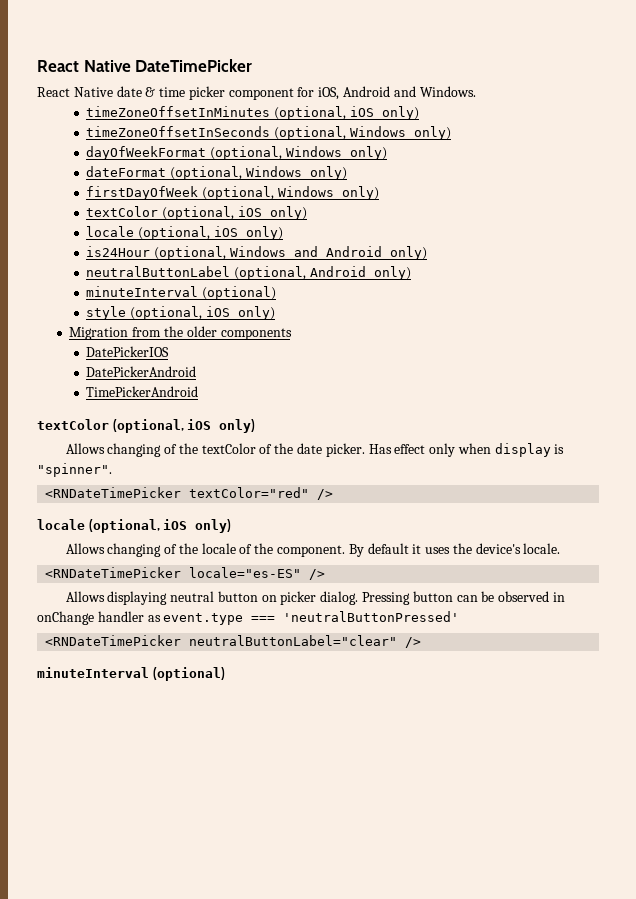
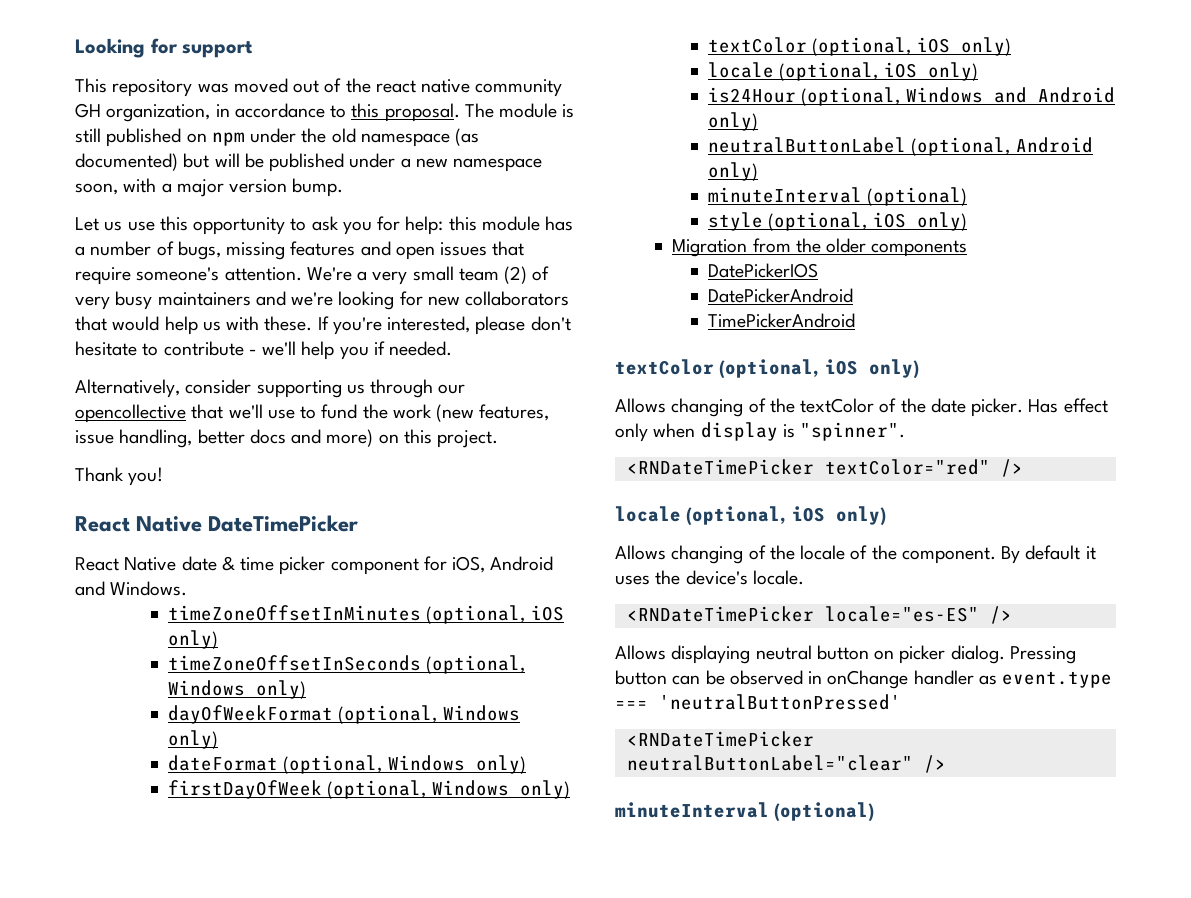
(37, 66) none -> [75,38,254,58] [75,78,563,97] [75,103,575,122] [75,128,480,147] [75,153,543,172] [75,178,344,197] [75,216,574,235] [75,241,525,260] [75,266,550,285] [75,291,570,310] [75,316,571,335] [75,341,453,360] [75,379,466,398] [75,404,550,423] [75,429,499,448] [75,467,164,486] Looking for support // This repository was moved out of the react native community GH organization, in accordance to this proposal. The module is still published on npm under the old namespace (as documented) but will be published under a new namespace soon, with a major version bump. // Let us use this opportunity to ask you for help: this module has a number of bugs, missing features and open issues that require someone's attention. We're a very small team (2) of very busy maintainers and we're looking for new collaborators that would help us with these. If you're interested, please don't hesitate to contribute - we'll help you if needed. // Alternatively, consider supporting us through our opencollective that we'll use to fund the work (new features, issue handling, better docs and more) on this project. // Thank you! //

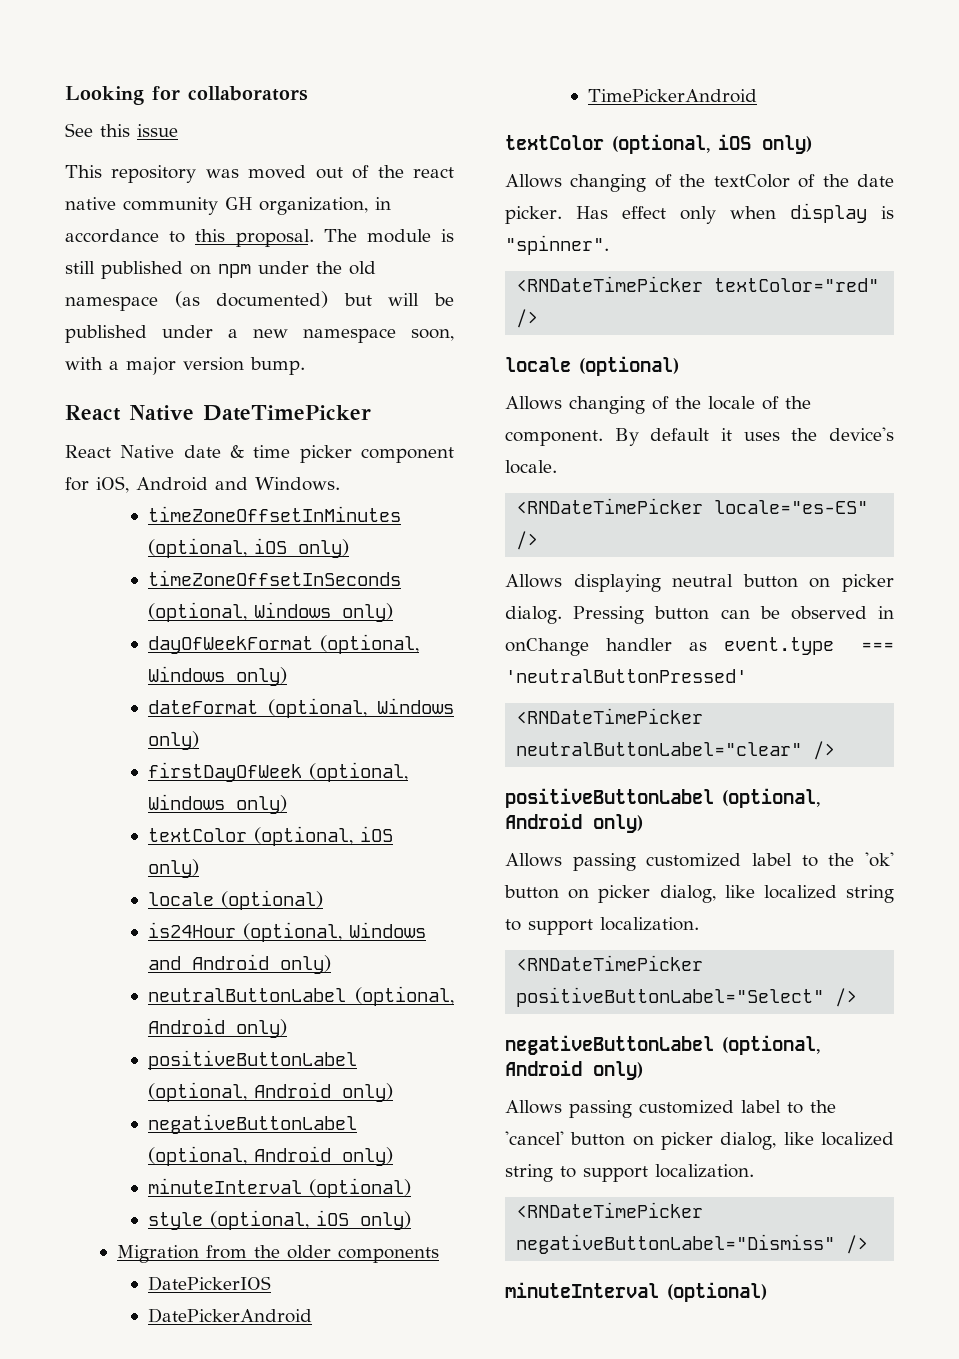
[182,41,254,58] support -> [188,86,308,101] [65,123,178,137] collaborators // See this issue
[75,216,574,235] [75,241,525,260] [75,266,550,285] [75,291,570,310] [75,316,571,335] [75,341,453,360] [75,379,466,398] [75,404,550,423] [75,429,499,448] [75,467,164,486] // Let us use this opportunity to ask you for help: this module has a number of bugs, missing features and open issues that require someone's attention. We're a very small team (2) of very busy maintainers and we're looking for new collaborators that would help us with these. If you're interested, please don't hesitate to contribute - we'll help you if needed. // Alternatively, consider supporting us through our opencollective that we'll use to fund the work (new features, issue handling, better docs and more) on this project. // Thank you! -> (305, 366) none
[779,62,978,81] (optional, iOS only) -> [220,890,323,910] (optional)
(759, 171) none -> [147,1050,357,1070] [147,1082,393,1102] [147,1114,357,1134] [147,1146,393,1166] // positiveButtonLabel (optional, Android only) // negativeButtonLabel (optional, Android only)
[686,506,886,526] (optional, iOS only) -> [579,356,679,376] (optional)
(946, 764) none -> [505,788,820,808] [505,813,643,833] [505,852,894,871] [504,885,894,903] [505,917,699,935] [516,955,704,971] [516,987,858,1007] [505,1035,820,1055] [505,1060,643,1080] [505,1100,836,1118] [505,1131,894,1150] [505,1164,754,1182] [516,1202,704,1218] [516,1234,869,1254] // positiveButtonLabel (optional, Android only) // Allows passing customized label to the 'ok' button on picker dialog, like localized string to support localization. // <RNDateTimePicker positiveButtonLabel="Select" /> // negativeButtonLabel (optional, Android only) // Allows passing customized label to the 'cancel' button on picker dialog, like localized string to support localization. // <RNDateTimePicker negativeButtonLabel="Dismiss" />

